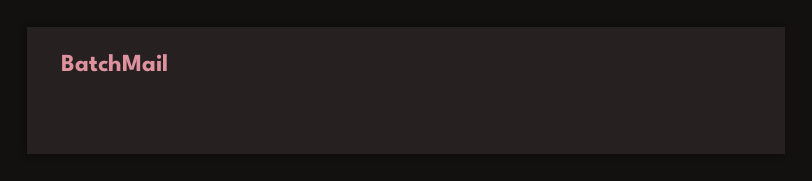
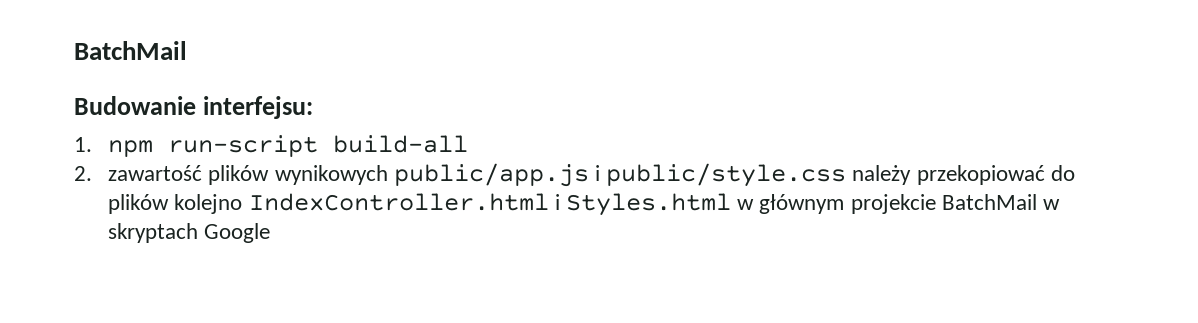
[61,54,168,72] BatchMail -> [74,41,187,60] [74,96,313,119] [74,135,469,157] [74,163,1075,187] [108,193,1060,216] [108,223,271,243] BatchMail // Budowanie interfejsu: // 1. npm run-script build-all // 2. zawartość plików wynikowych public/app.js i public/style.css należy przekopiować do plików kolejno IndexController.html i Styles.html w głównym projekcie BatchMail w skryptach Google

